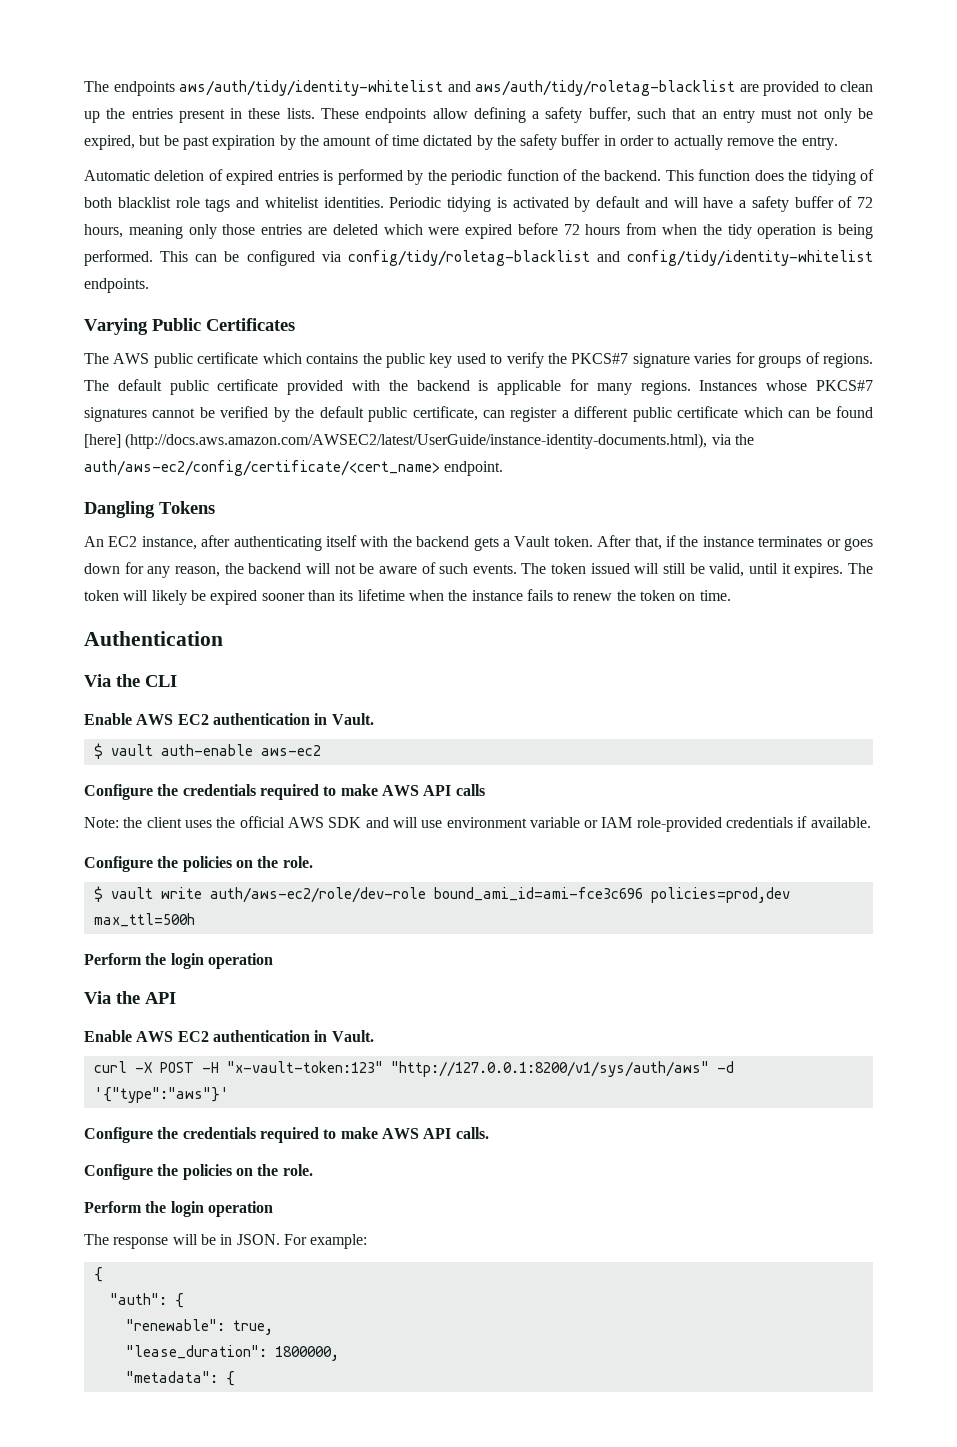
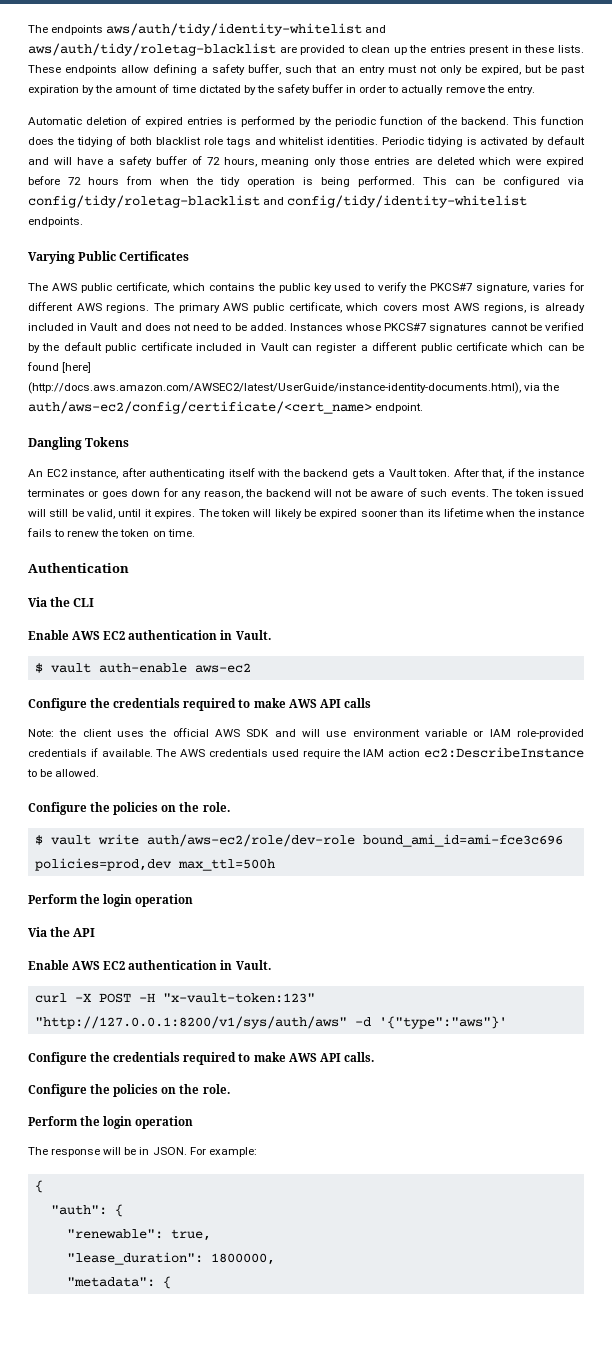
[197,352,259,364] certificate -> [115,282,169,293] certificate,
[632,353,690,368] signature -> [476,283,530,293] signature,
[758,352,874,368] [84,379,691,395] groups of regions. The default public certificate provided with the backend is applicable for many regions. -> [28,302,586,313] [28,323,287,331] different AWS regions. The primary AWS public certificate, which covers most AWS regions, is already included in Vault and does not need to be added.
[412,406,478,421] certificate, -> [140,342,289,351] certificate included in Vault
(871, 822) none -> [156,747,584,759] [27,769,100,777] The AWS credentials used require the IAM action ec2:DescribeInstance to be allowed.

